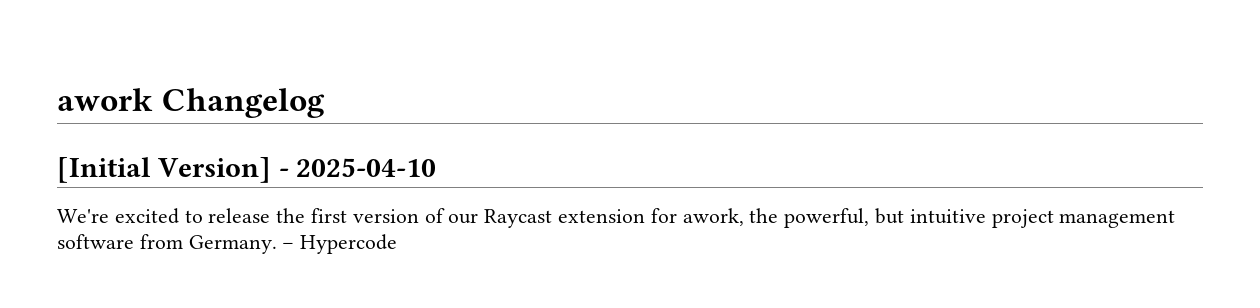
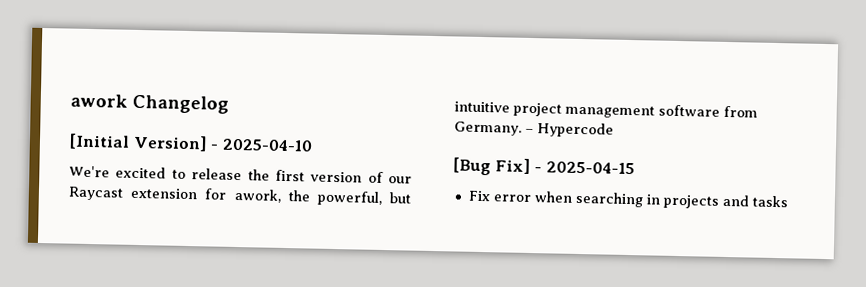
(398, 244) none -> [453,157,635,176] [467,190,788,209] // [Bug Fix] - 2025-04-15 // Fix error when searching in projects and tasks

